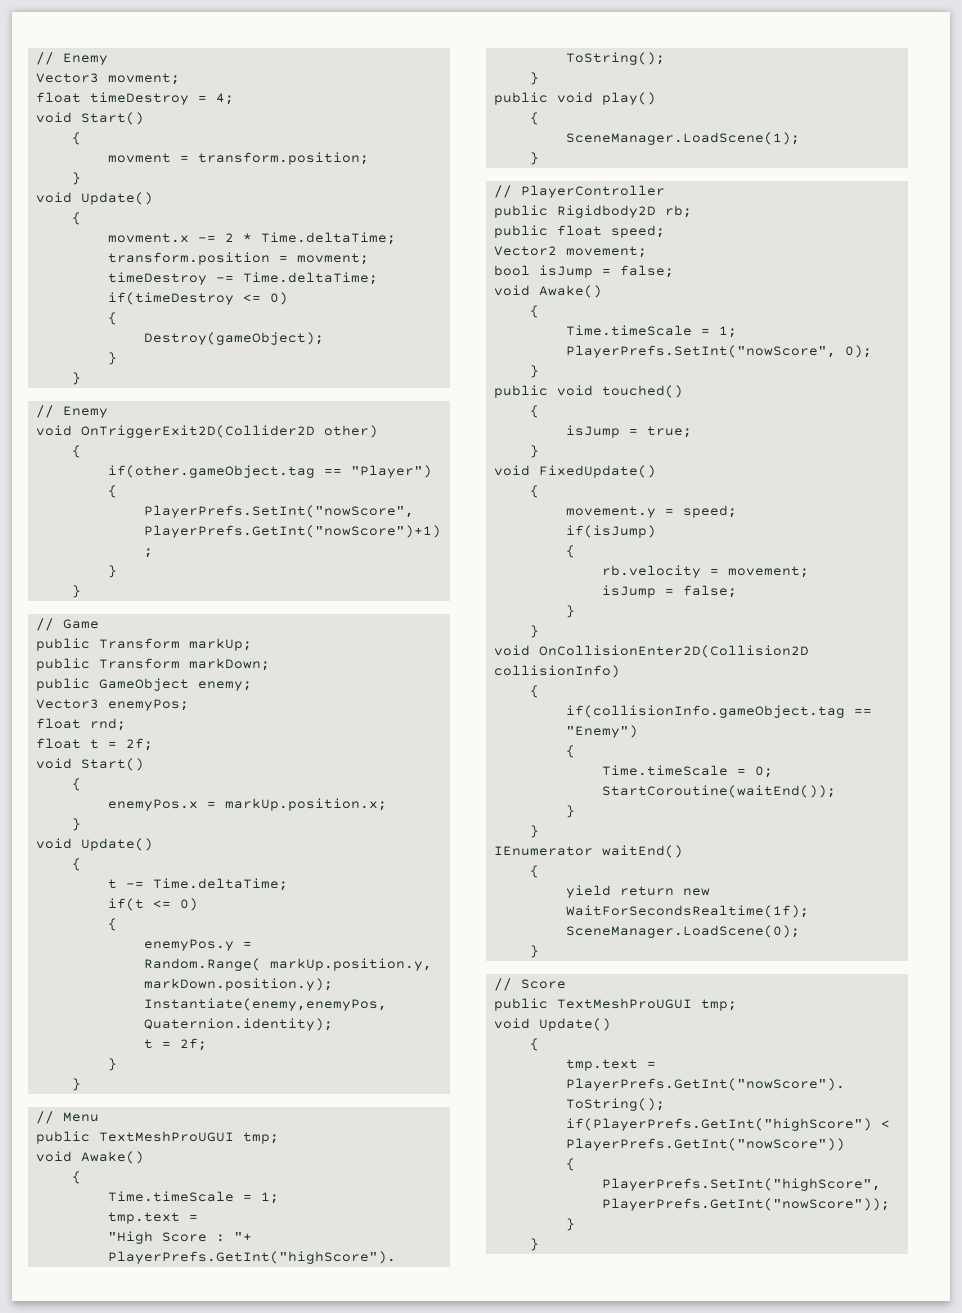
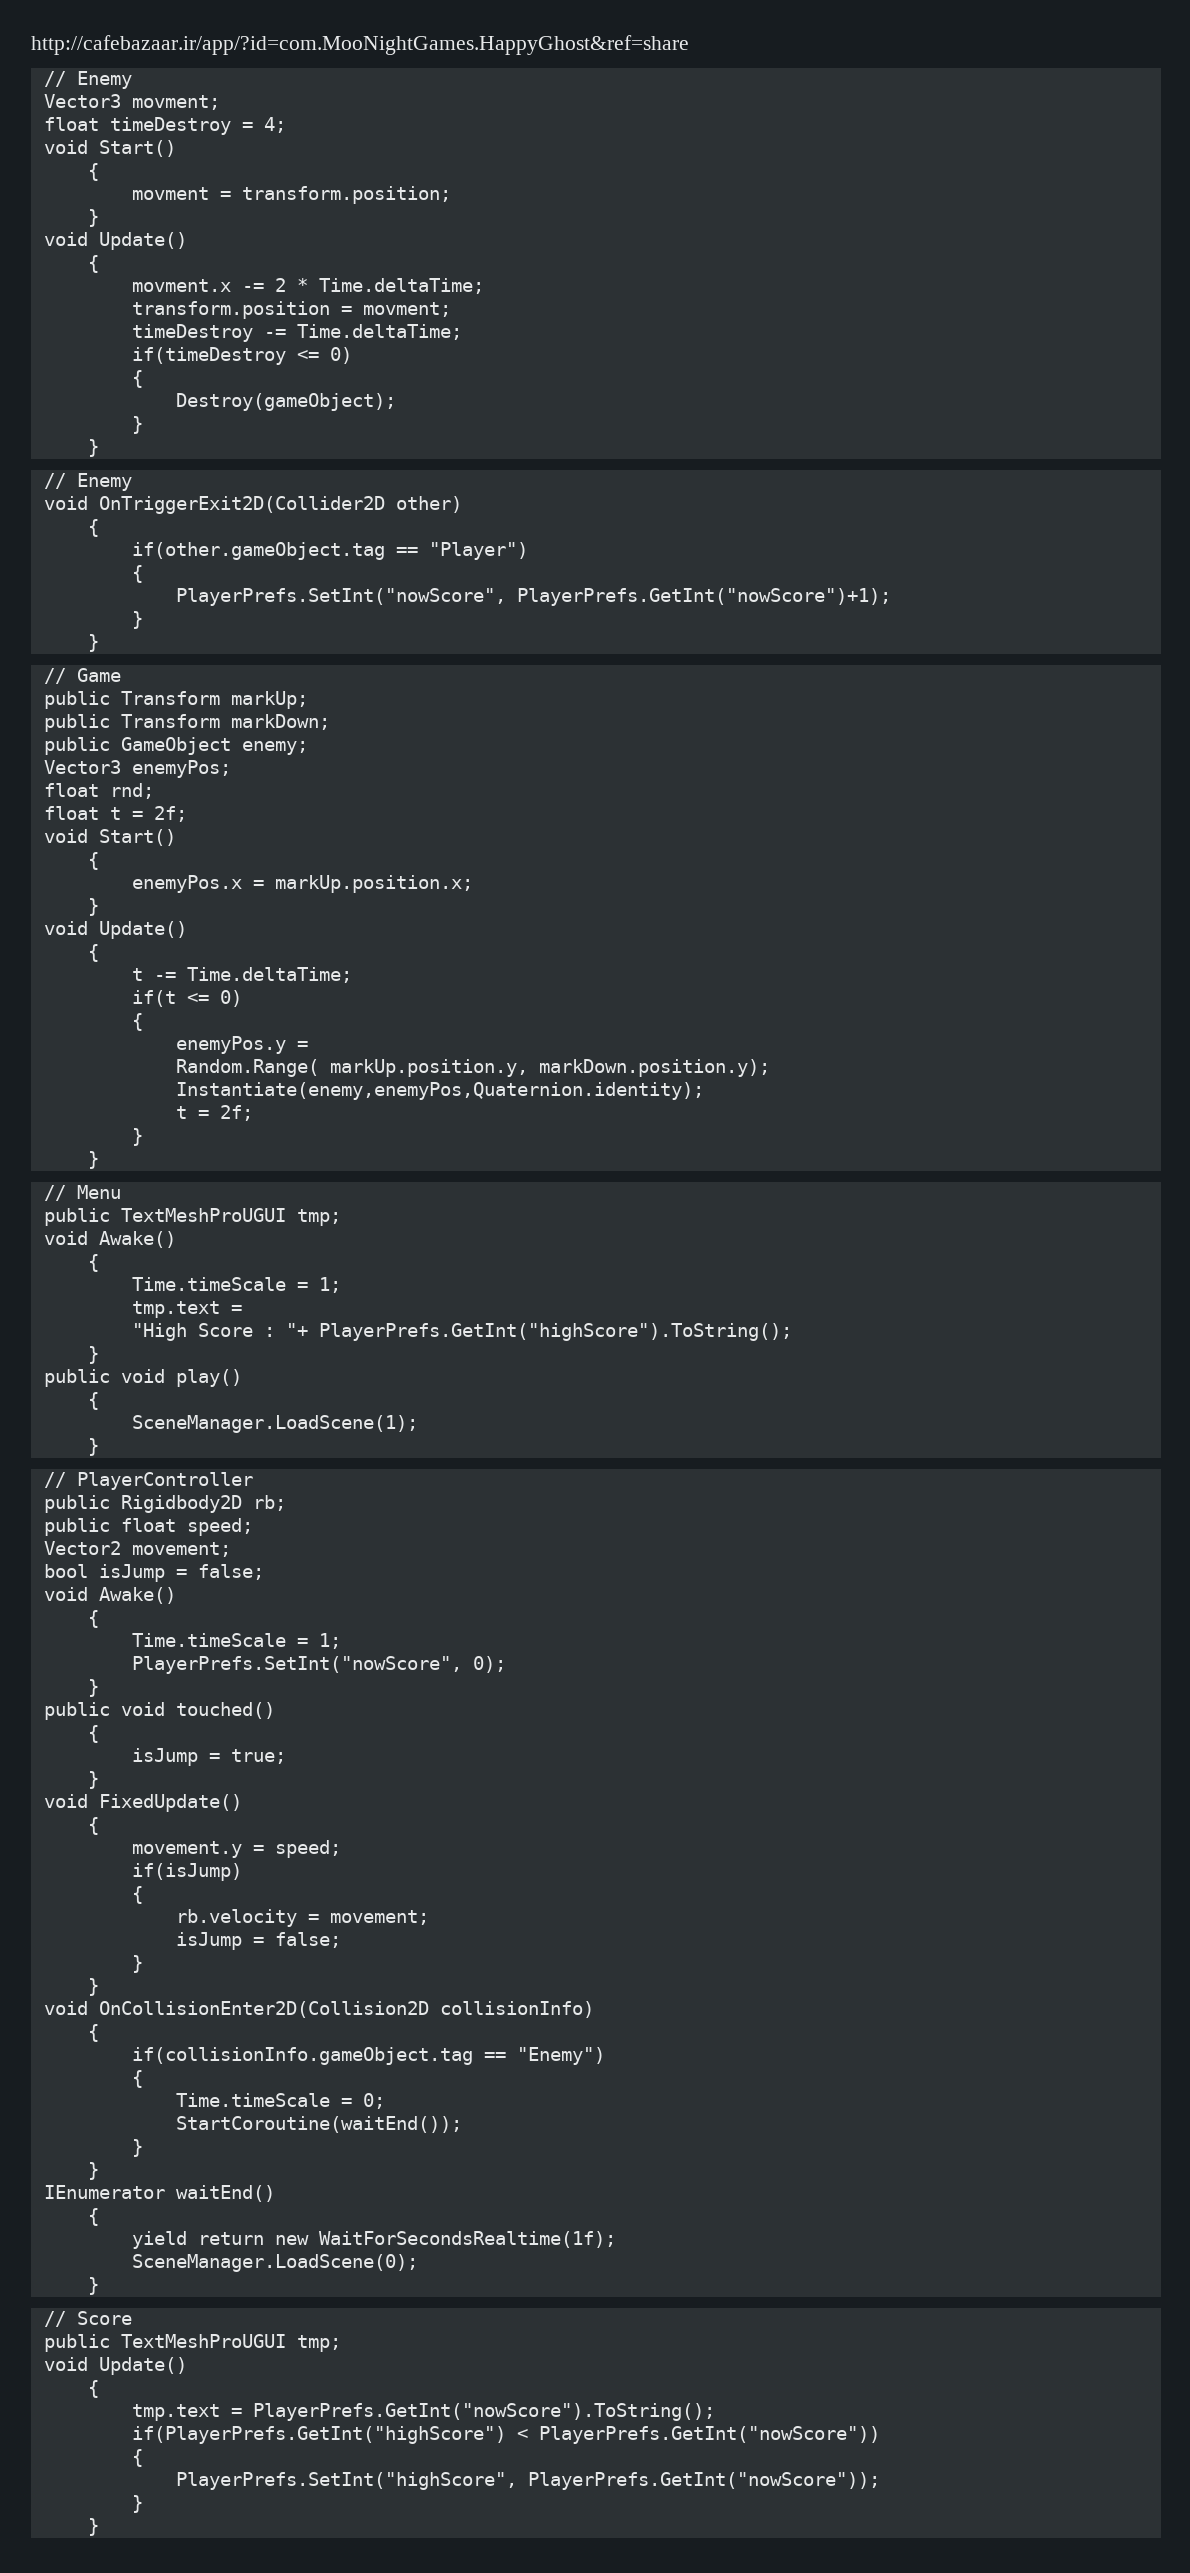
(35, 58) none -> [31,35,689,55] http://cafebazaar.ir/app/?id=com.MooNightGames.HappyGhost&ref=share //

